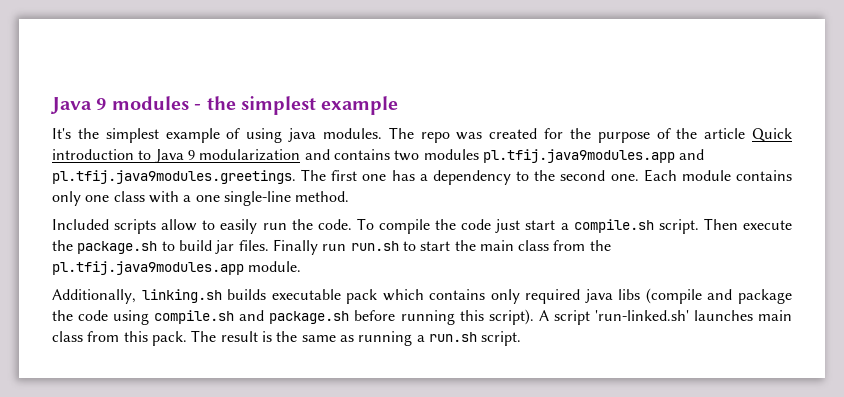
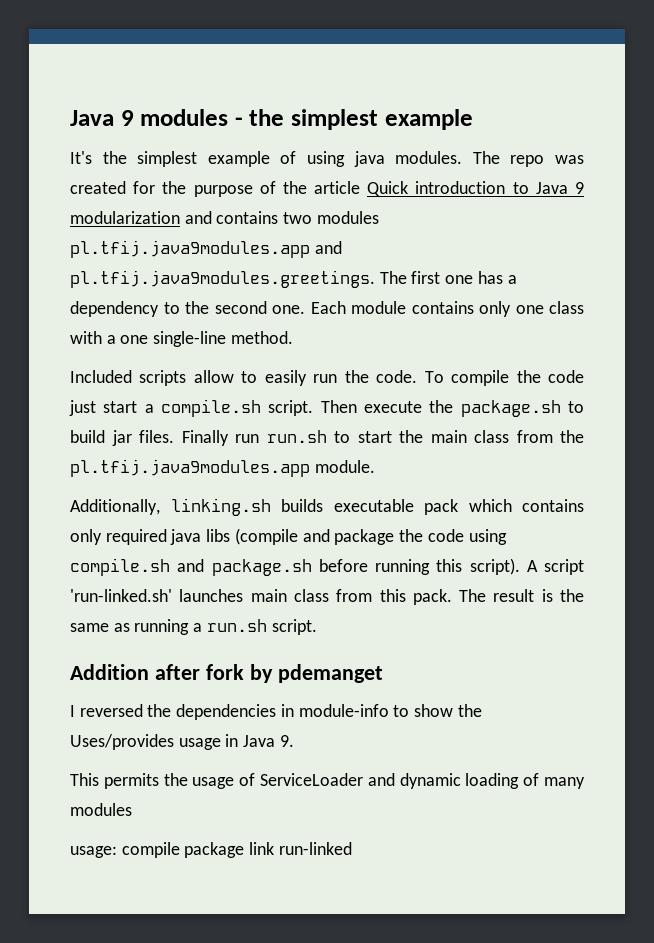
(522, 338) none -> [70,664,383,683] [70,704,482,720] [70,734,294,750] [70,773,585,789] [70,803,132,816] [70,842,352,858] // Addition after fork by pdemanget // I reversed the dependencies in module-info to show the Uses/provides usage in Java 9. // This permits the usage of ServiceLoader and dynamic loading of many modules // usage: compile package link run-linked

